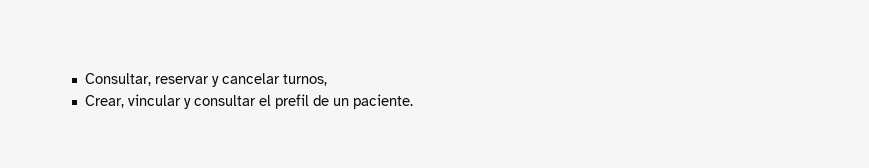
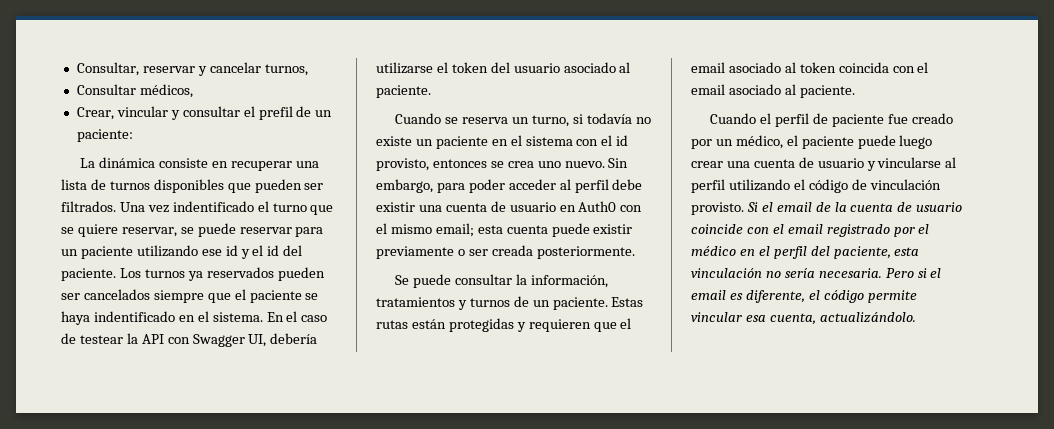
(327, 80) none -> [76,84,193,98] // Consultar médicos,
[352,94,413,109] paciente. -> [76,129,133,142] [80,157,319,171] [61,179,324,193] [61,201,334,215] [61,223,324,237] [61,245,303,259] [61,267,325,281] [61,289,319,303] [61,311,328,325] [61,333,318,347] [376,62,631,74] [376,85,431,98] [395,113,651,127] [376,135,629,149] [376,158,629,171] [376,179,643,193] [376,201,643,212] [376,223,633,237] [376,245,635,259] [395,274,608,288] [376,296,644,310] [376,318,632,332] [691,62,929,73] [691,84,855,98] [710,113,953,127] [691,135,933,149] [691,157,957,171] [691,179,941,193] [691,202,963,215] [691,224,930,237] [691,246,920,259] [691,268,942,278] [691,290,917,303] [691,312,916,325] paciente: // La dinámica consiste en recuperar una lista de turnos disponibles que pueden ser filtrados. Una vez indentificado el turno que se quiere reservar, se puede reservar para un paciente utilizando ese id y el id del paciente. Los turnos ya reservados pueden ser cancelados siempre que el paciente se haya indentificado en el sistema. En el caso de testear la API con Swagger UI, debería utilizarse el token del usuario asociado al paciente. // Cuando se reserva un turno, si todavía no existe un paciente en el sistema con el id provisto, entonces se crea uno nuevo. Sin embargo, para poder acceder al perfil debe existir una cuenta de usuario en Auth0 con el mismo email; esta cuenta puede existir previamente o ser creada posteriormente. // Se puede consultar la información, tratamientos y turnos de un paciente. Estas rutas están protegidas y requieren que el email asociado al token coincida con el email asociado al paciente. // Cuando el perfil de paciente fue creado por un médico, el paciente puede luego crear una cuenta de usuario y vincularse al perfil utilizando el código de vinculación provisto. Si el email de la cuenta de usuario coincide con el email registrado por el médico en el perfil del paciente, esta vinculación no sería necesaria. Pero si el email es diferente, el código permite vincular esa cuenta, actualizándolo.

